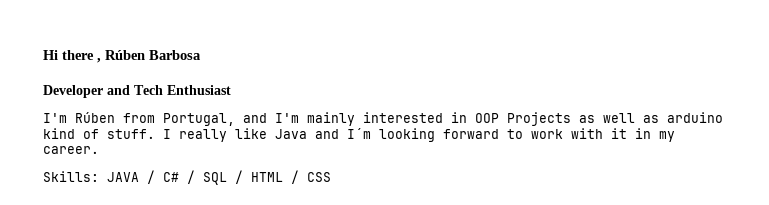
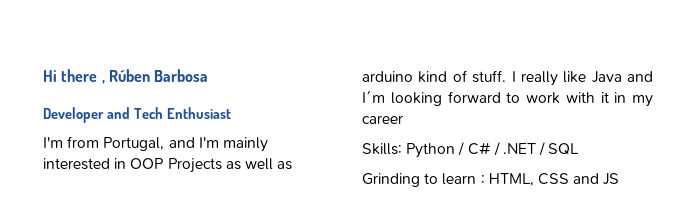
[75,112,115,123] Rúben -> (63, 142) none
[43,146,99,154] career. -> [362,115,403,124] career
[107,172,139,182] JAVA -> [406,143,456,158] Python
(195, 177) none -> [502,142,546,156] .NET /
[235,170,331,184] / HTML / CSS -> [362,173,620,187] // Grinding to learn : HTML, CSS and JS

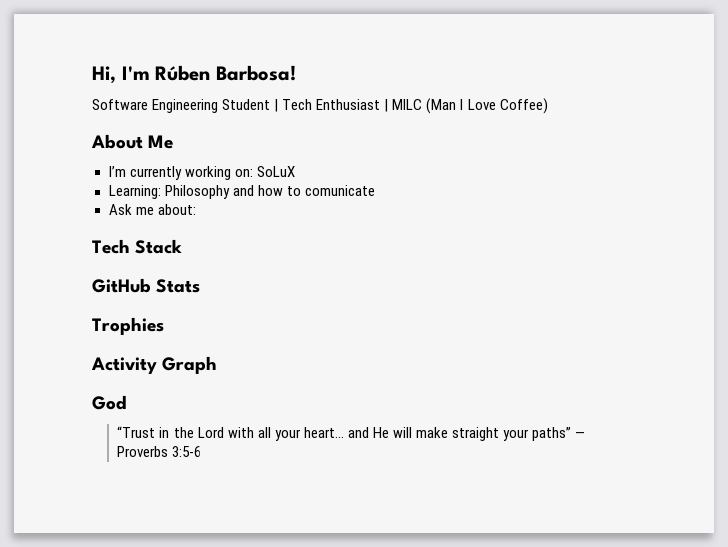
[43,69,209,84] [43,107,231,123] [43,136,268,152] [43,158,293,173] [362,70,653,86] [362,90,653,107] [362,115,403,124] [362,142,580,158] [362,173,620,187] Hi there , Rúben Barbosa // Developer and Tech Enthusiast // I'm from Portugal, and I'm mainly interested in OOP Projects as well as arduino kind of stuff. I really like Java and I´m looking forward to work with it in my career // Skills: Python / C# / .NET / SQL // Grinding to learn : HTML, CSS and JS -> [92,65,296,84] [92,98,548,114] [91,134,174,149] [108,166,295,180] [108,185,375,199] [108,204,196,215] [92,239,183,254] [92,278,201,293] [92,317,164,335] [91,356,218,374] [92,395,127,410] [117,426,586,441] [117,446,202,457] Hi, I'm Rúben Barbosa! // Software Engineering Student | Tech Enthusiast | MILC (Man I Love Coffee) // About Me // I’m currently working on: SoLuX // Learning: Philosophy and how to comunicate // Ask me about: // Tech Stack // GitHub Stats // Trophies // Activity Graph // God // “Trust in the Lord with all your heart... and He will make straight your paths” — Proverbs 3:5-6

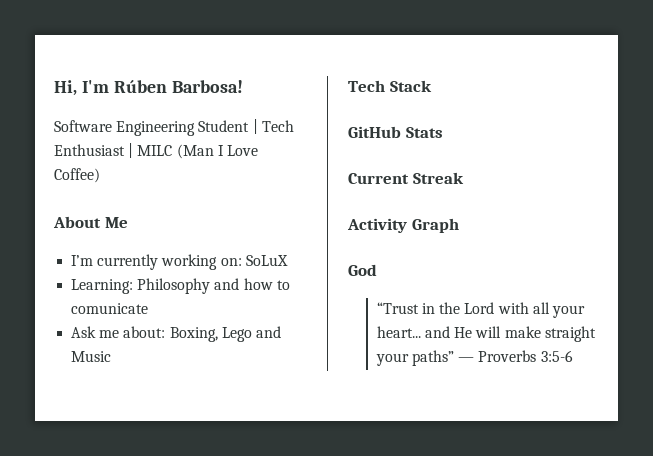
(196, 209) none -> [169,326,281,342] [71,351,112,362] Boxing, Lego and Music
[92,317,164,335] Trophies -> [348,172,464,184] Current Streak

